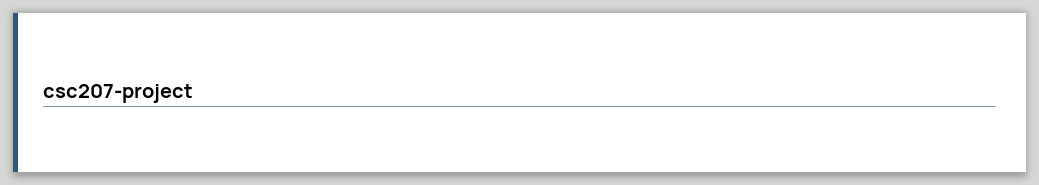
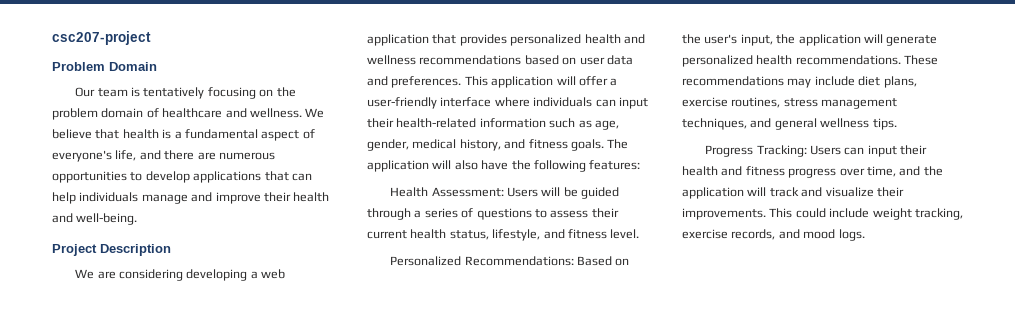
(193, 93) none -> [52,62,157,71] [75,87,296,99] [52,108,325,120] [52,129,315,141] [52,150,275,162] [52,171,312,183] [52,192,330,204] [52,213,138,225] [52,244,171,256] [75,269,286,281] [367,34,645,46] [367,55,633,65] [367,76,618,88] [367,97,648,109] [367,118,619,130] [367,139,629,151] [367,160,641,172] [390,187,620,199] [367,208,619,220] [367,229,640,241] [390,256,630,266] [682,34,938,46] [682,55,939,67] [682,76,917,88] [682,97,898,109] [682,118,897,130] [705,145,928,157] [682,166,943,178] [682,187,904,199] [682,208,963,220] [682,229,865,241] // Problem Domain // Our team is tentatively focusing on the problem domain of healthcare and wellness. We believe that health is a fundamental aspect of everyone's life, and there are numerous opportunities to develop applications that can help individuals manage and improve their health and well-being. // Project Description // We are considering developing a web application that provides personalized health and wellness recommendations based on user data and preferences. This application will offer a user-friendly interface where individuals can input their health-related information such as age, gender, medical history, and fitness goals. The application will also have the following features: // Health Assessment: Users will be guided through a series of questions to assess their current health status, lifestyle, and fitness level. // Personalized Recommendations: Based on the user's input, the application will generate personalized health recommendations. These recommendations may include diet plans, exercise routines, stress management techniques, and general wellness tips. // Progress Tracking: Users can input their health and fitness progress over time, and the application will track and visualize their improvements. This could include weight tracking, exercise records, and mood logs.

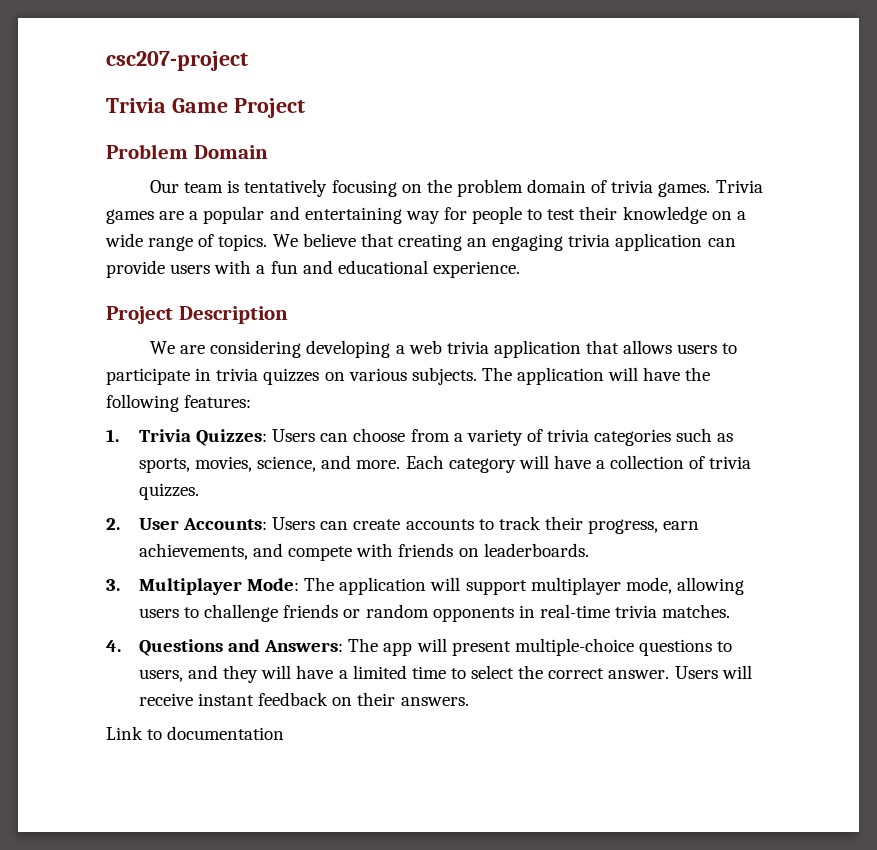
(151, 38) none -> [106,98,305,118] // Trivia Game Project
[162,108,325,118] [52,129,315,141] [52,150,275,162] [52,171,312,183] [52,192,330,204] [52,213,138,225] healthcare and wellness. We believe that health is a fundamental aspect of everyone's life, and there are numerous opportunities to develop applications that can help individuals manage and improve their health and well-being. -> [611,180,763,197] [106,206,746,224] [105,233,736,251] [106,260,520,278] trivia games. Trivia games are a popular and entertaining way for people to test their knowledge on a wide range of topics. We believe that creating an engaging trivia application can provide users with a fun and educational experience.
(286, 274) none -> [446,341,489,354] trivia
[459,34,645,46] [367,55,633,65] [367,76,618,88] [367,97,648,109] [367,118,619,130] [367,139,629,151] [367,160,478,172] provides personalized health and wellness recommendations based on user data and preferences. This application will offer a user-friendly interface where individuals can input their health-related information such as age, gender, medical history, and fitness goals. The application will also -> [623,340,738,354] [106,367,639,385] allows users to participate in trivia quizzes on various subjects. The application will
[390,187,620,199] [367,208,619,220] [367,229,640,241] [390,256,630,266] [682,34,938,46] [682,55,939,67] [682,76,917,88] [682,97,898,109] [682,118,897,130] [705,145,928,157] [682,166,943,178] [682,187,904,199] [682,208,963,220] [682,229,865,241] Health Assessment: Users will be guided through a series of questions to assess their current health status, lifestyle, and fitness level. // Personalized Recommendations: Based on the user's input, the application will generate personalized health recommendations. These recommendations may include diet plans, exercise routines, stress management techniques, and general wellness tips. // Progress Tracking: Users can input their health and fitness progress over time, and the application will track and visualize their improvements. This could include weight tracking, exercise records, and mood logs. -> [106,428,734,446] [138,455,752,473] [138,483,199,500] [106,516,700,534] [138,543,589,561] [106,577,744,595] [138,604,731,622] [106,638,733,656] [138,665,752,683] [138,692,469,706] [106,726,285,740] 1. Trivia Quizzes: Users can choose from a variety of trivia categories such as sports, movies, science, and more. Each category will have a collection of trivia quizzes. // 2. User Accounts: Users can create accounts to track their progress, earn achievements, and compete with friends on leaderboards. // 3. Multiplayer Mode: The application will support multiplayer mode, allowing users to challenge friends or random opponents in real-time trivia matches. // 4. Questions and Answers: The app will present multiple-choice questions to users, and they will have a limited time to select the correct answer. Users will receive instant feedback on their answers. // Link to documentation

